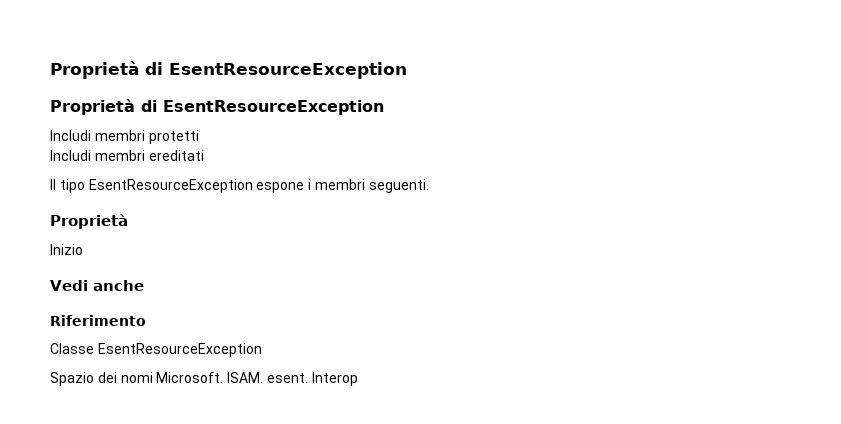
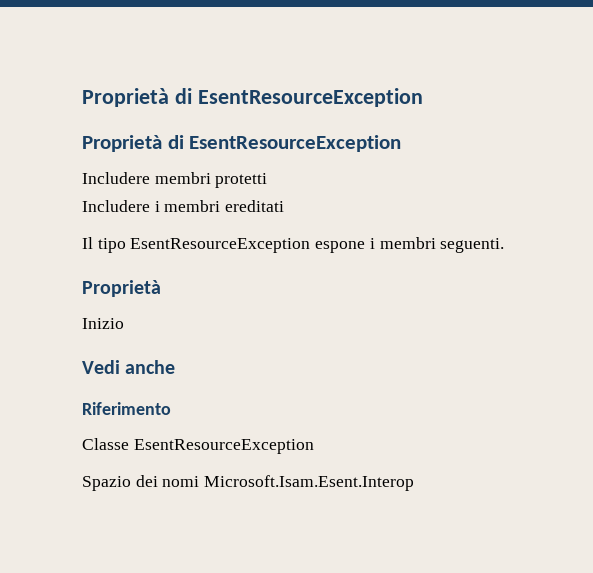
[50,130,91,141] Includi -> [82,172,150,184] Includere
[50,150,91,161] Includi -> [82,200,160,212] Includere i
[156,372,358,386] Microsoft. ISAM. esent. Interop -> [204,475,415,491] Microsoft.Isam.Esent.Interop

